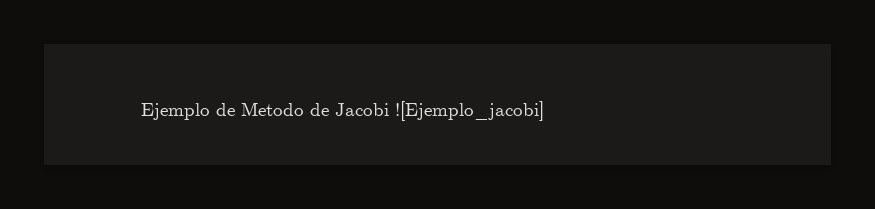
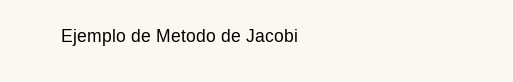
[395,101,544,121] ![Ejemplo_jacobi] -> (298, 35) none

